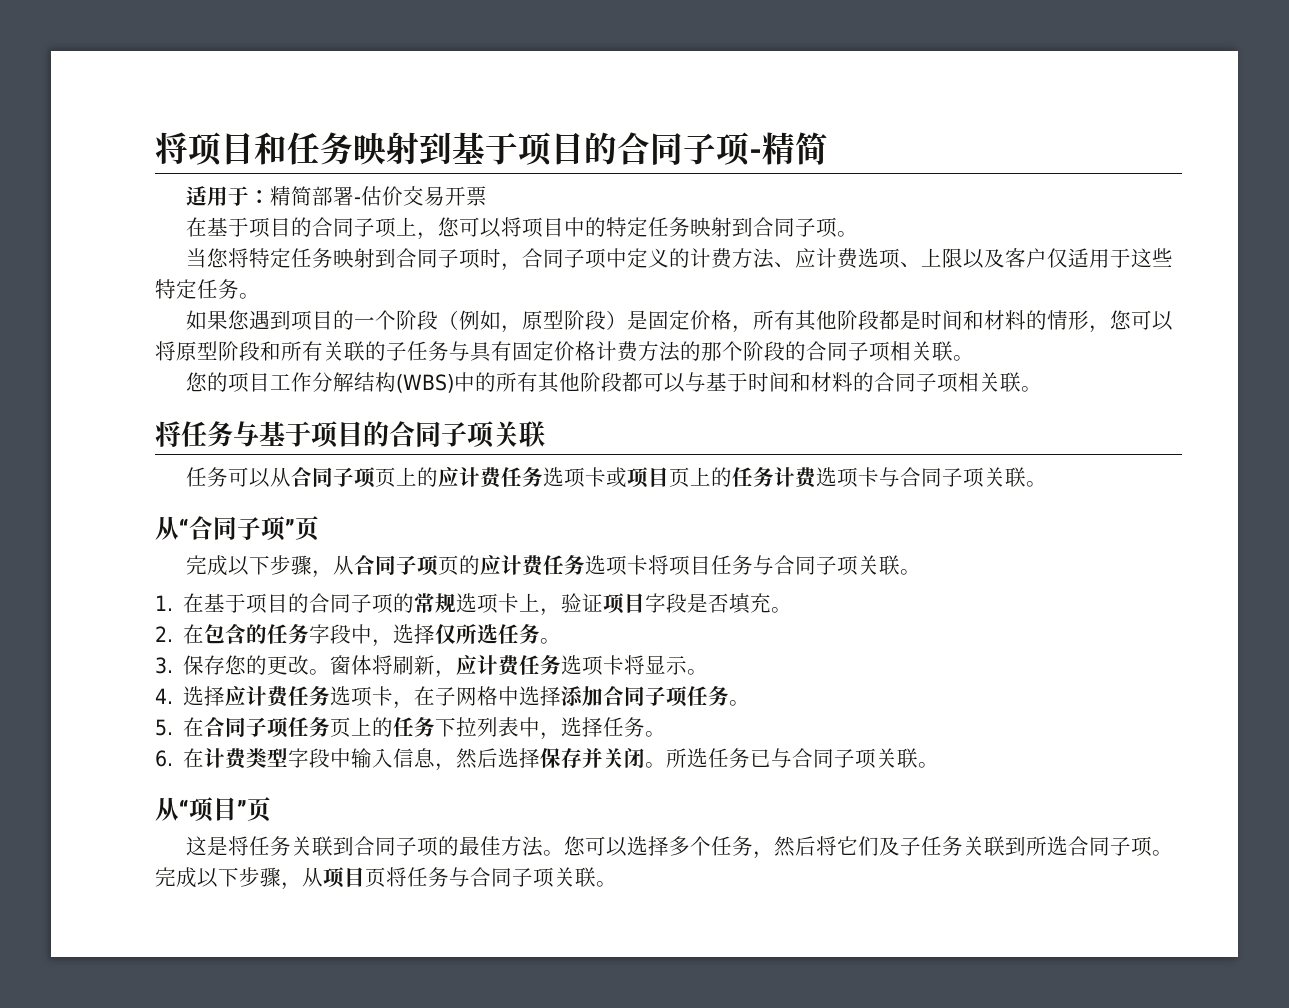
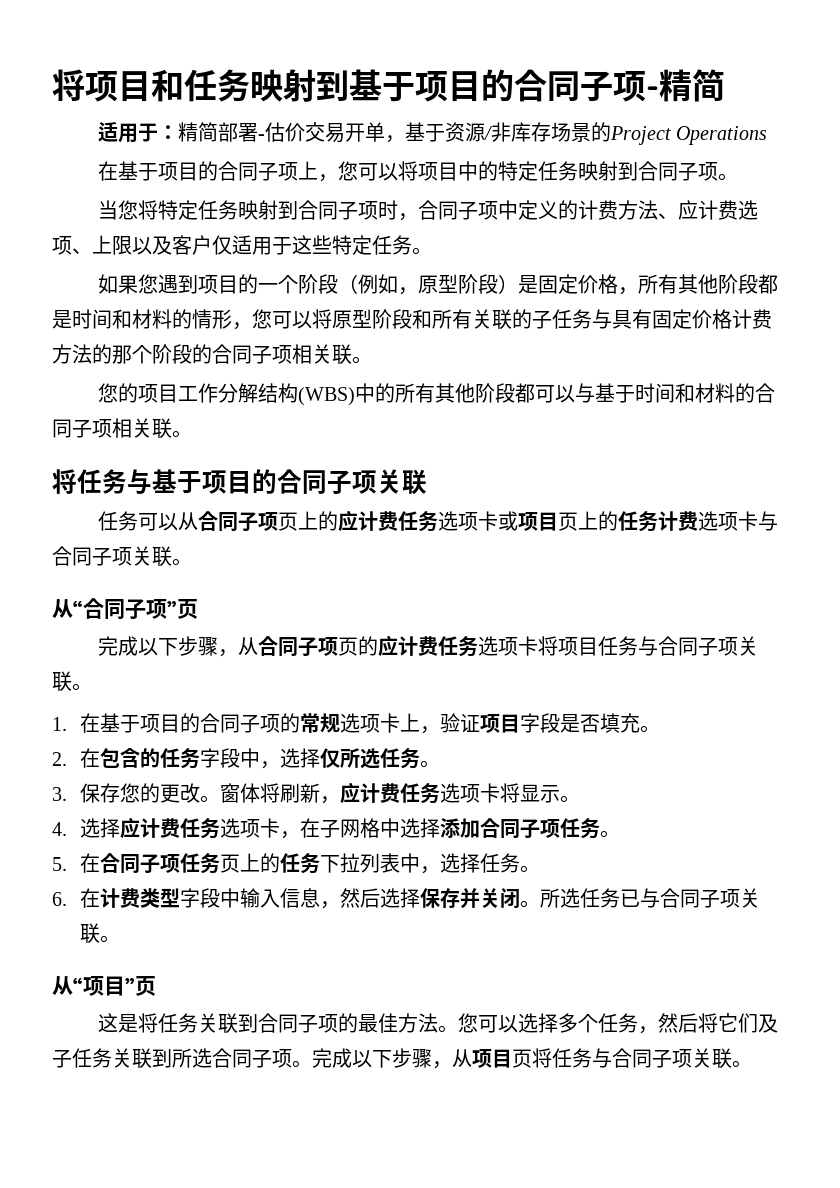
[466,186,488,206] 票 -> [364,122,768,145] 单，基于资源/非库存场景的Project Operations

